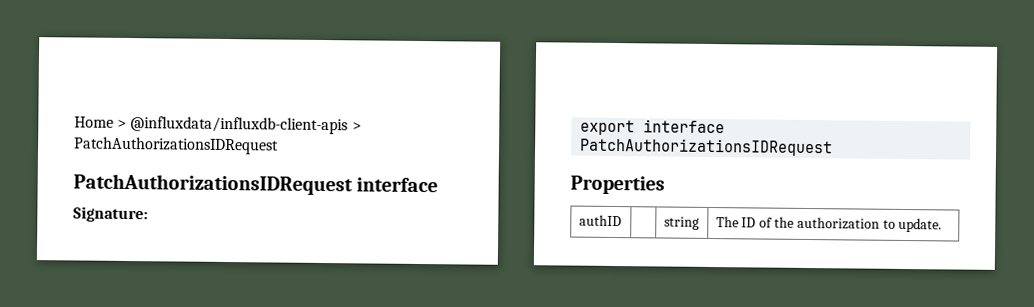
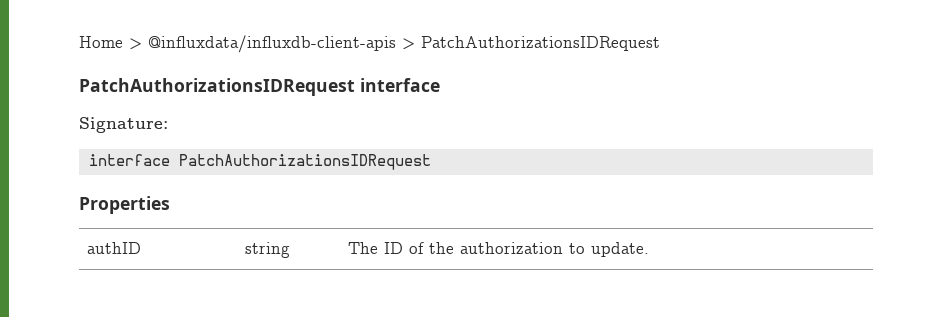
[580,119,636,136] export -> (168, 125) none

